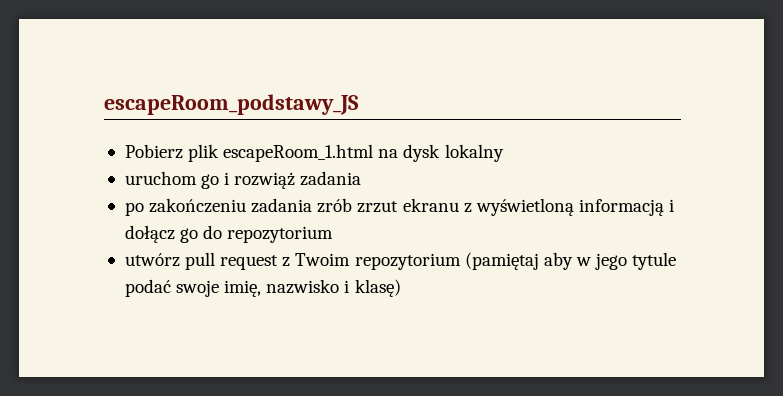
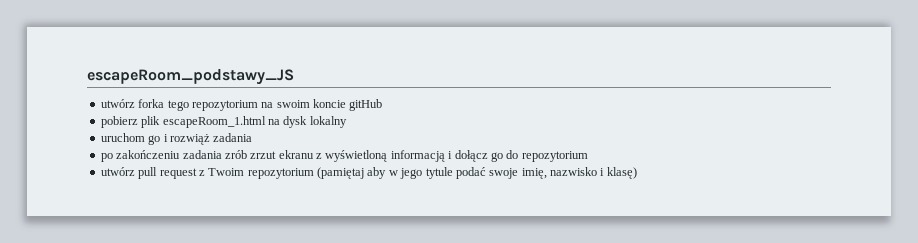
[124,144,183,159] Pobierz -> [100,99,383,111] [100,116,138,128] utwórz forka tego repozytorium na swoim koncie gitHub // pobierz

